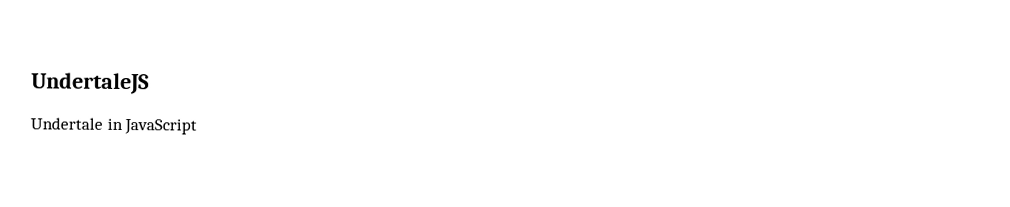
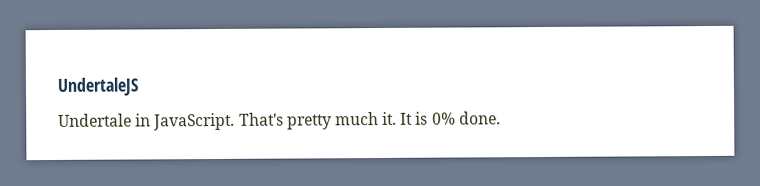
[124,119,198,135] JavaScript -> [153,111,501,131] JavaScript. That's pretty much it. It is 0% done.

